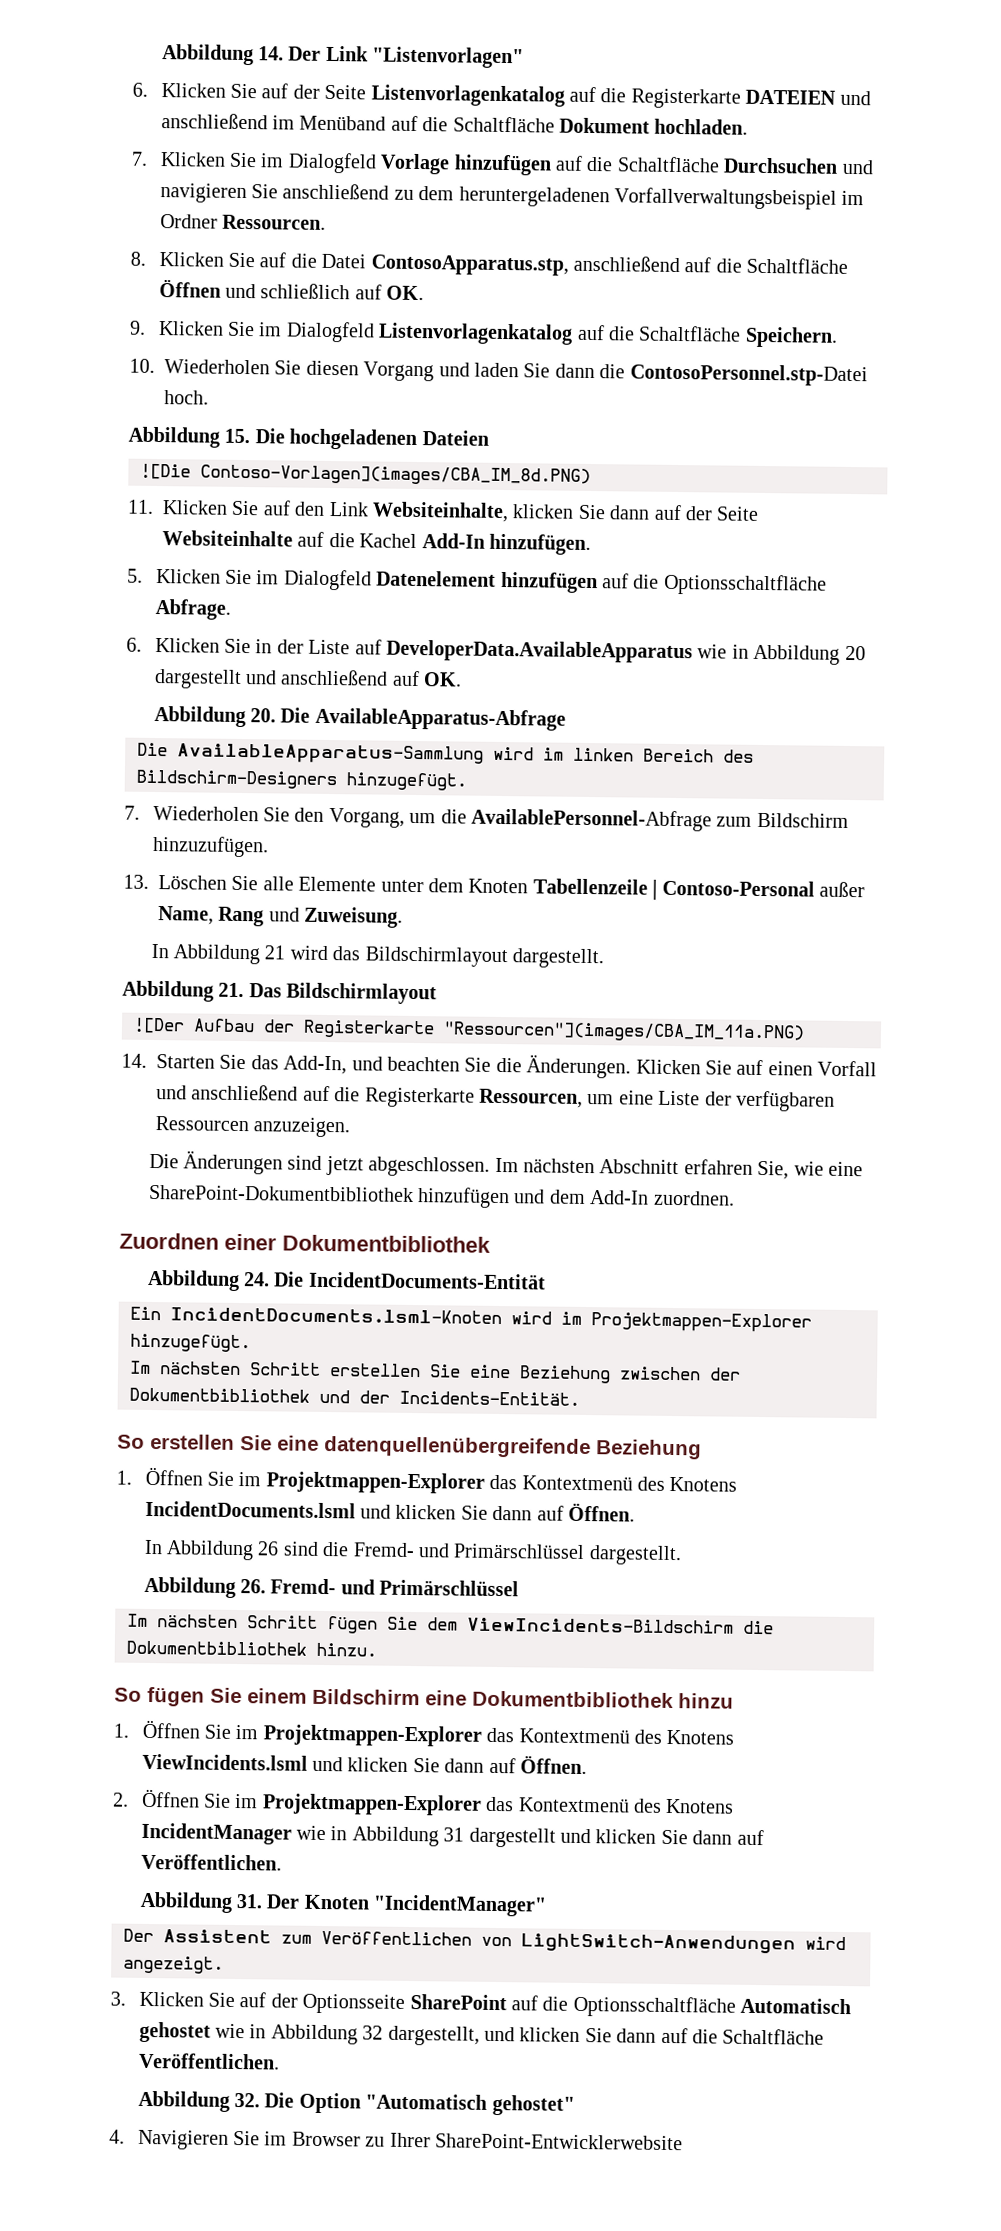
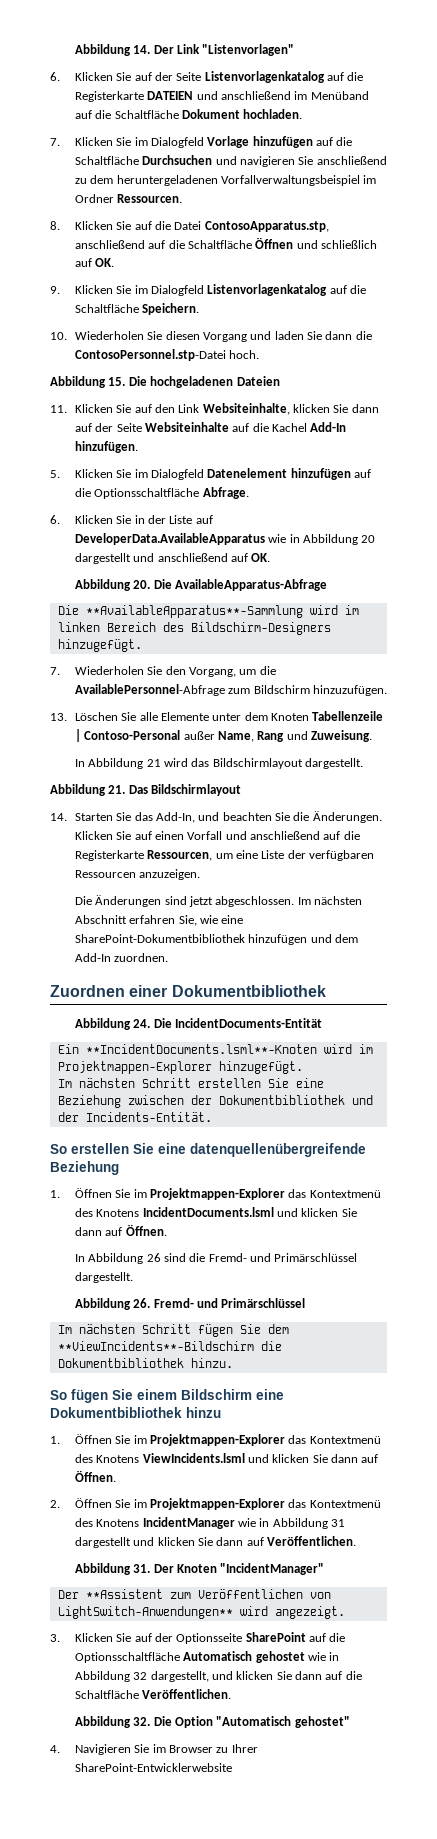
[140,463,591,486] // ![Die Contoso-Vorlagen](images/CBA_IM_8d.PNG) -> (280, 381) none
[177,743,484,765] AvailableApparatus-Sammlung -> [85,605,303,618] **AvailableApparatus**-Sammlung
[133,1017,805,1043] // ![Der Aufbau der Registerkarte "Ressourcen"](images/CBA_IM_11a.PNG) -> (242, 790) none
[170,1307,502,1325] IncidentDocuments.lsml-Knoten -> [85,1044,317,1054] **IncidentDocuments.lsml**-Knoten
[467,1617,734,1634] ViewIncidents-Bildschirm -> [57,1341,254,1351] **ViewIncidents**-Bildschirm
[163,1929,272,1944] Assistent -> [85,1589,163,1599] **Assistent
[521,1933,796,1955] LightSwitch-Anwendungen -> [57,1606,233,1619] LightSwitch-Anwendungen**

